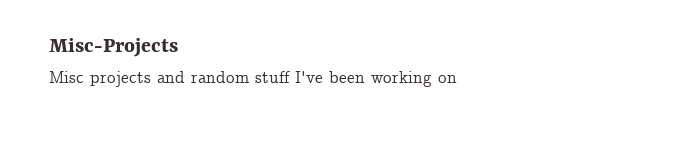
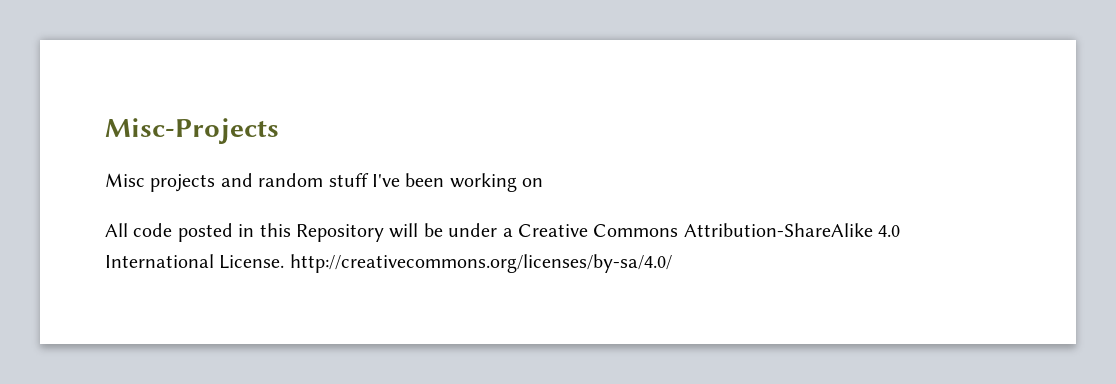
(457, 79) none -> [105,223,901,242] [105,254,672,273] // All code posted in this Repository will be under a Creative Commons Attribution-ShareAlike 4.0 International License. http://creativecommons.org/licenses/by-sa/4.0/

